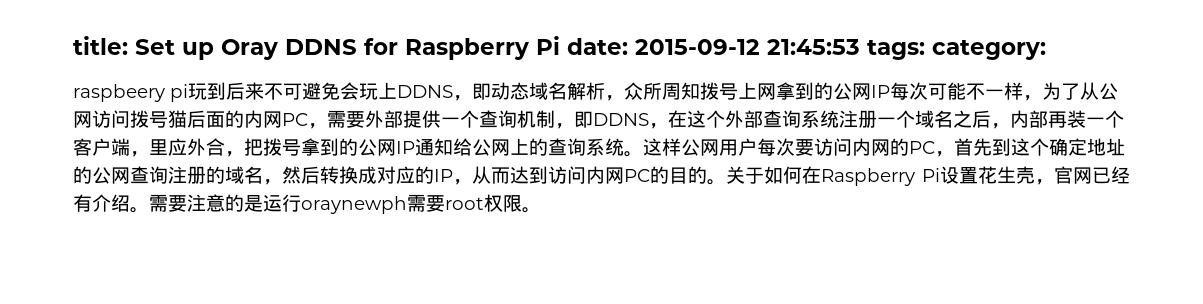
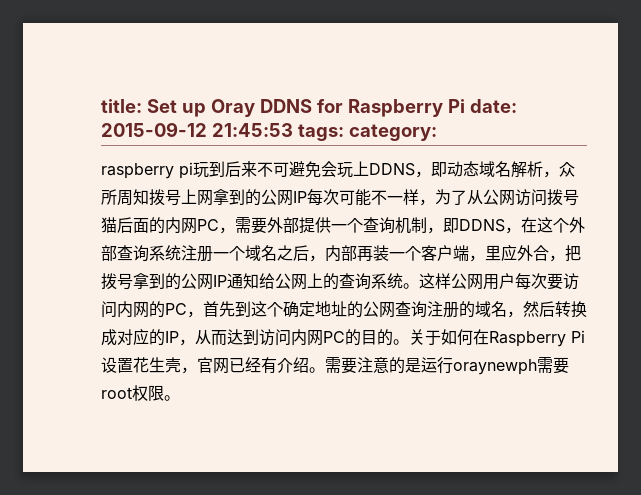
[73,84,165,102] raspbeery -> [101,163,174,179] raspberry

